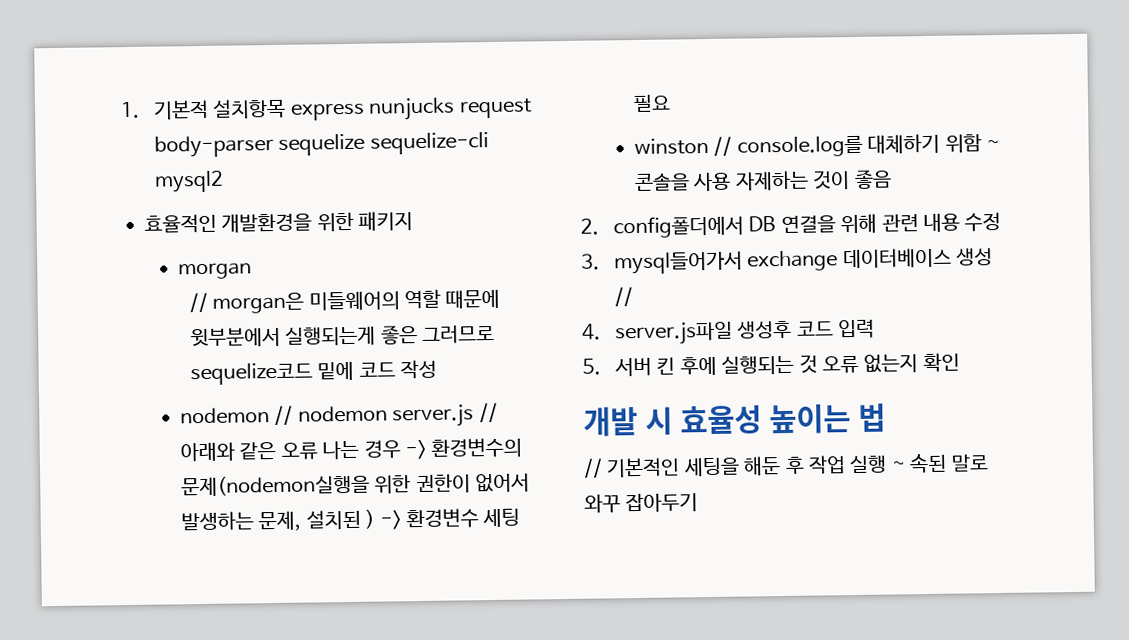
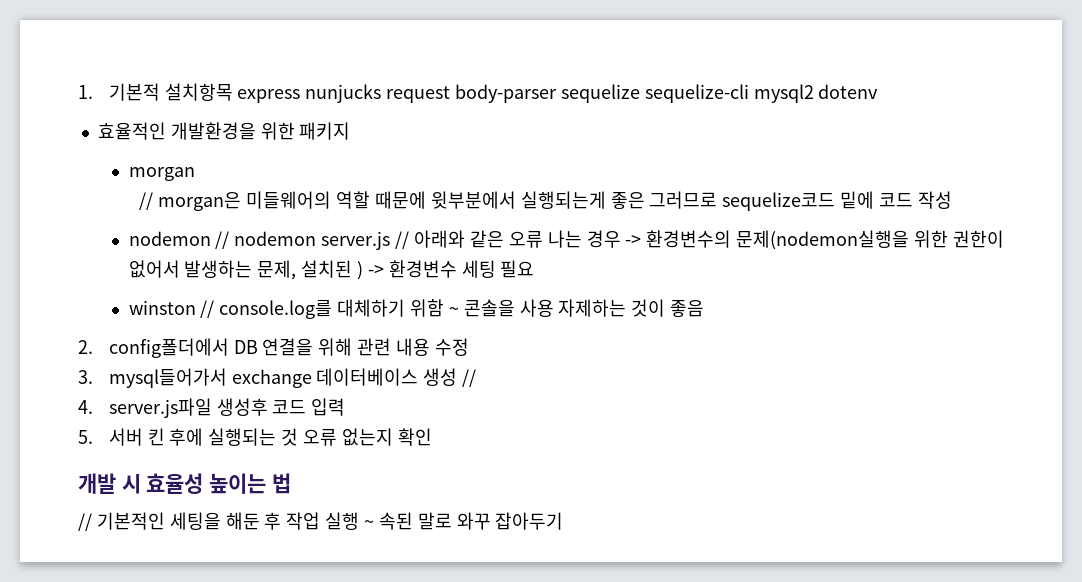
(224, 181) none -> [818,84,879,99] dotenv

